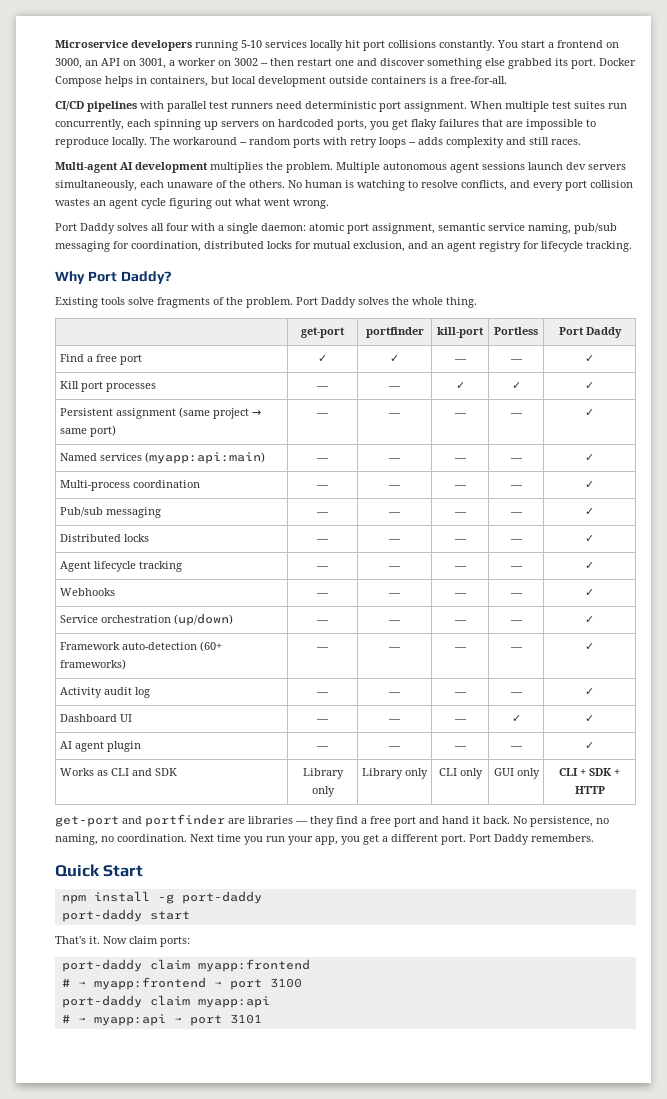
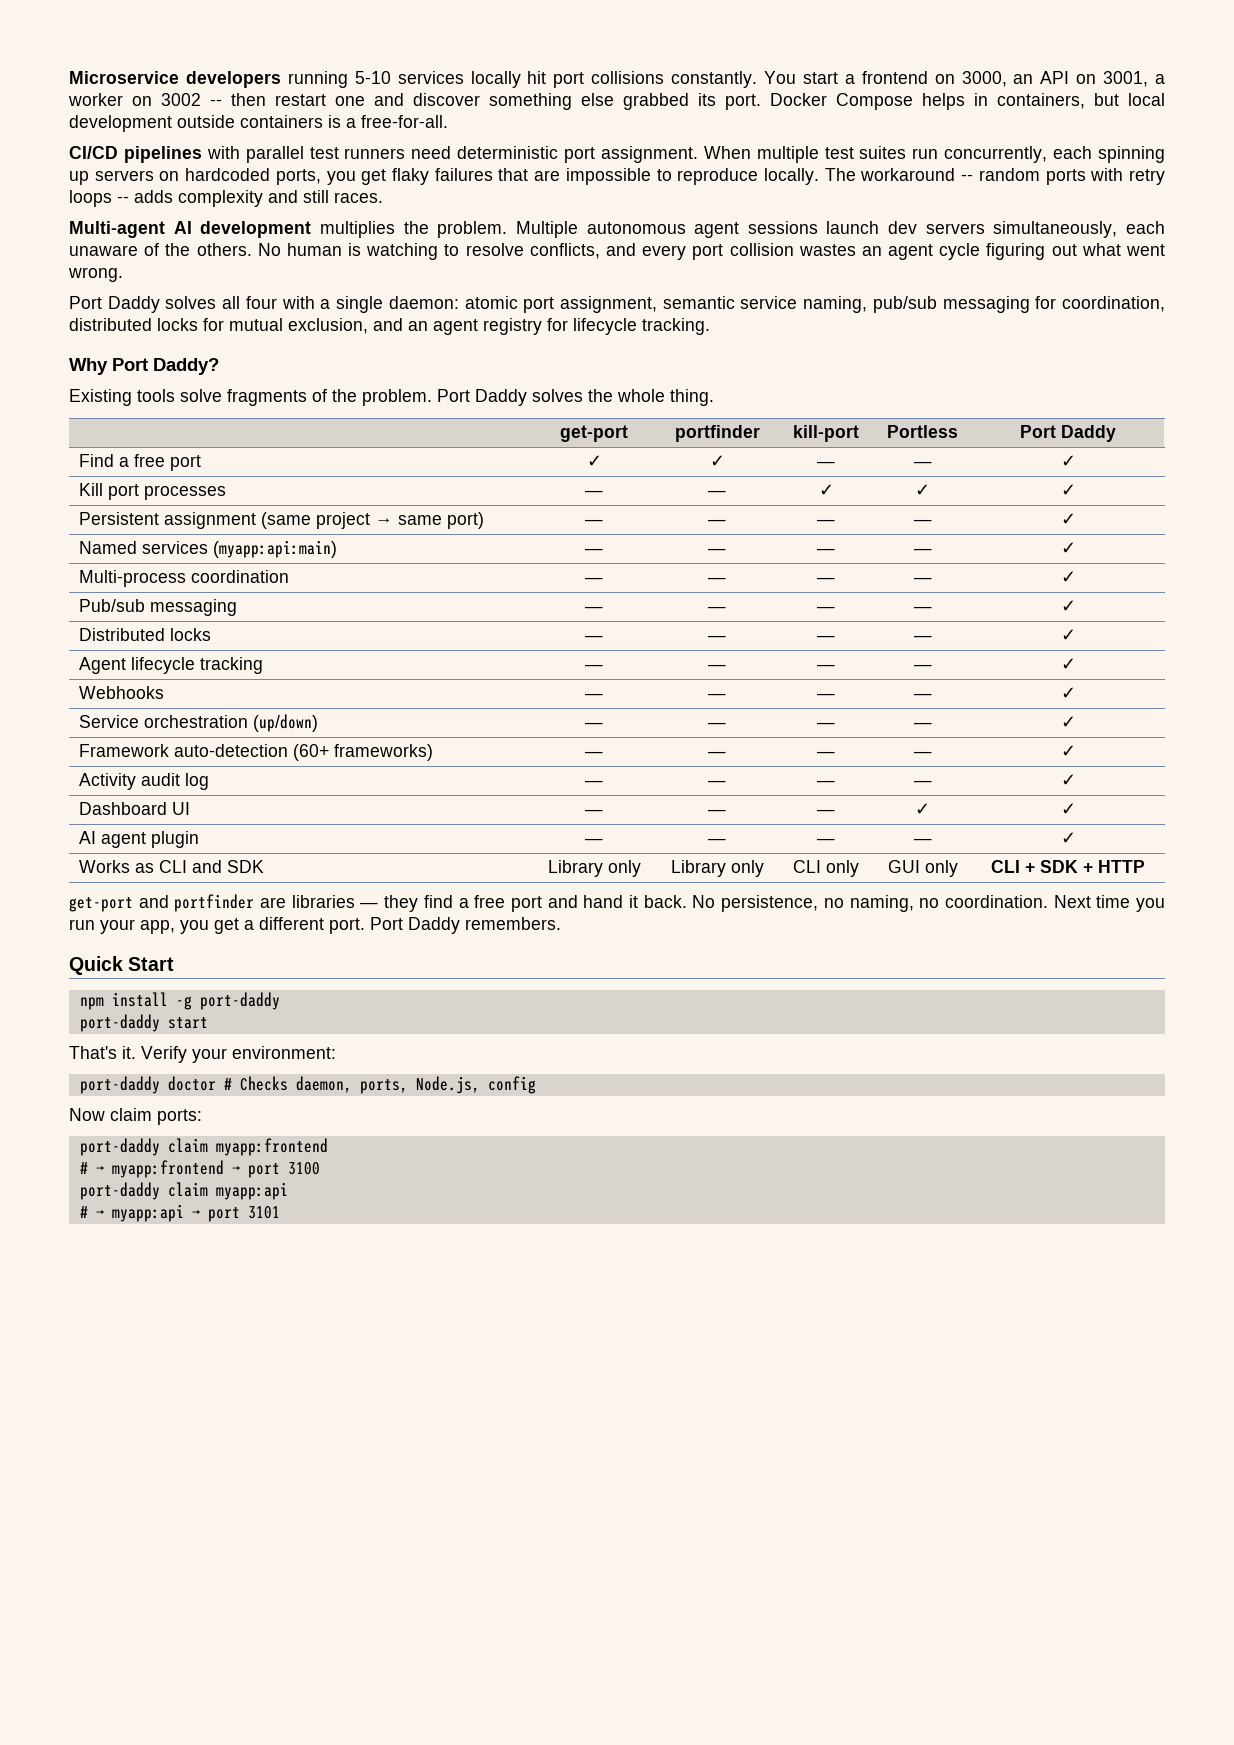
(100, 940) none -> [141,1046,336,1063] [79,1076,536,1094] Verify your environment: // port-daddy doctor # Checks daemon, ports, Node.js, config //

